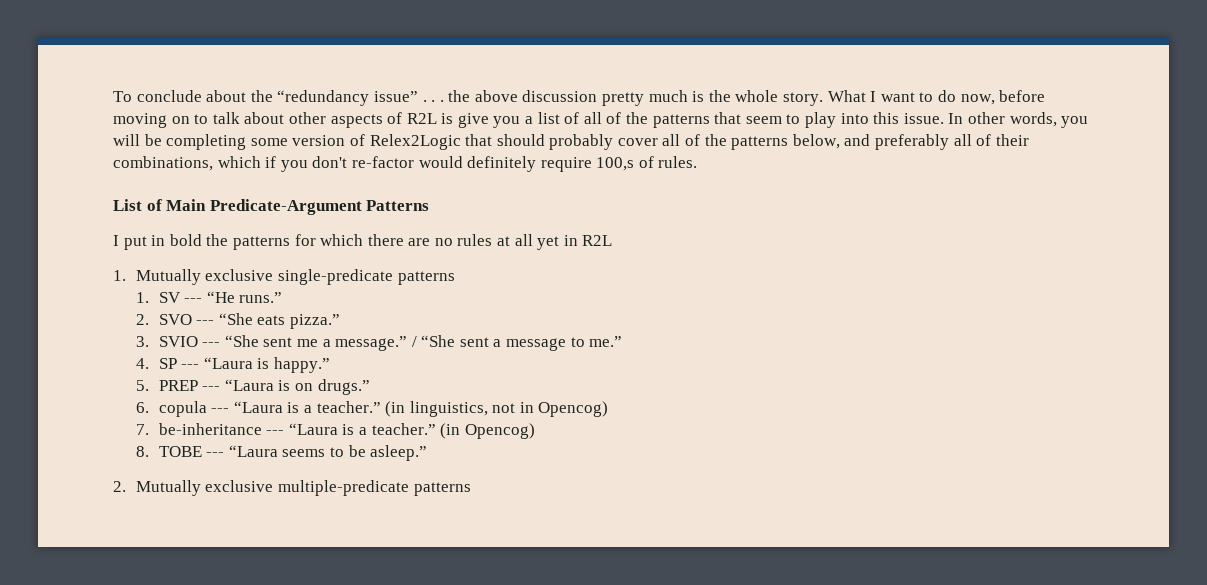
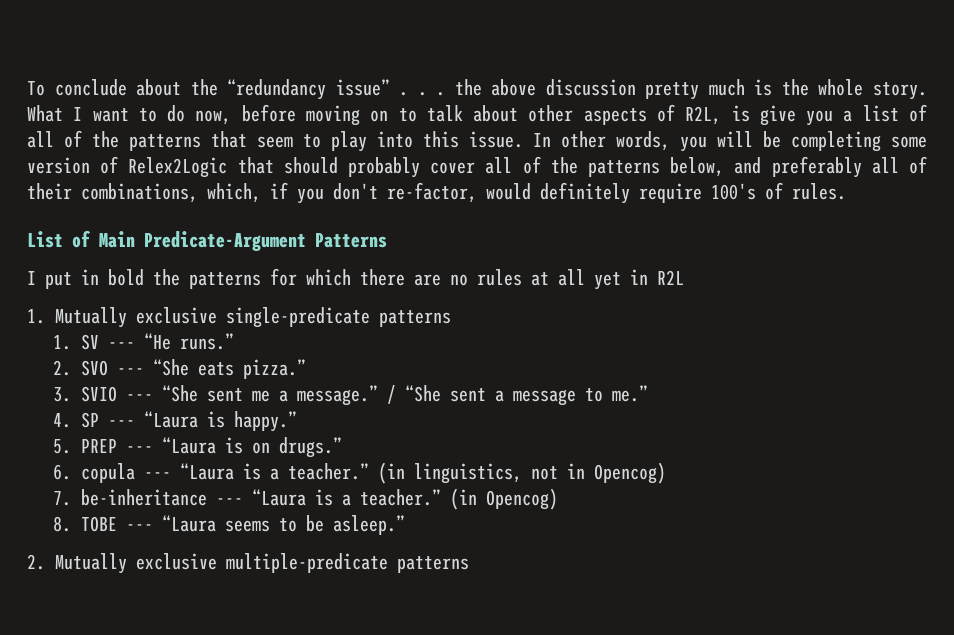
[406,113,437,124] R2L -> [685,106,722,125] R2L,
[217,156,261,168] which -> [207,183,261,203] which,
[351,156,414,168] re-factor -> [387,182,477,203] re-factor,
[596,157,635,171] 100,s -> [711,183,756,200] 100's

